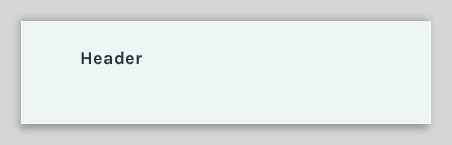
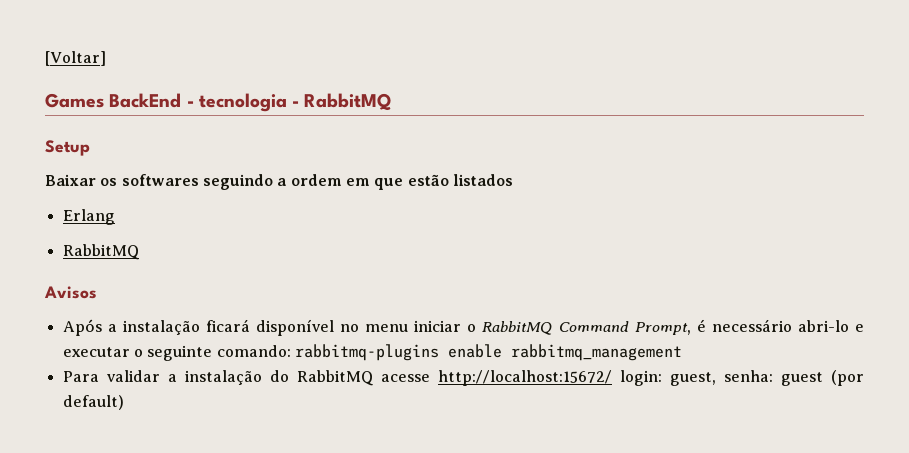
[80,51,142,65] Header -> [45,51,106,66] [45,93,392,112] [45,140,90,156] [45,174,513,190] [62,209,115,225] [62,244,140,260] [44,286,97,299] [62,319,865,336] [62,344,682,361] [62,370,865,386] [62,395,124,410] [Voltar] // Games BackEnd - tecnologia - RabbitMQ // Setup // Baixar os softwares seguindo a ordem em que estão listados // Erlang // RabbitMQ // Avisos // Após a instalação ficará disponível no menu iniciar o RabbitMQ Command Prompt, é necessário abri-lo e executar o seguinte comando: rabbitmq-plugins enable rabbitmq_management // Para validar a instalação do RabbitMQ acesse http://localhost:15672/ login: guest, senha: guest (por default)

